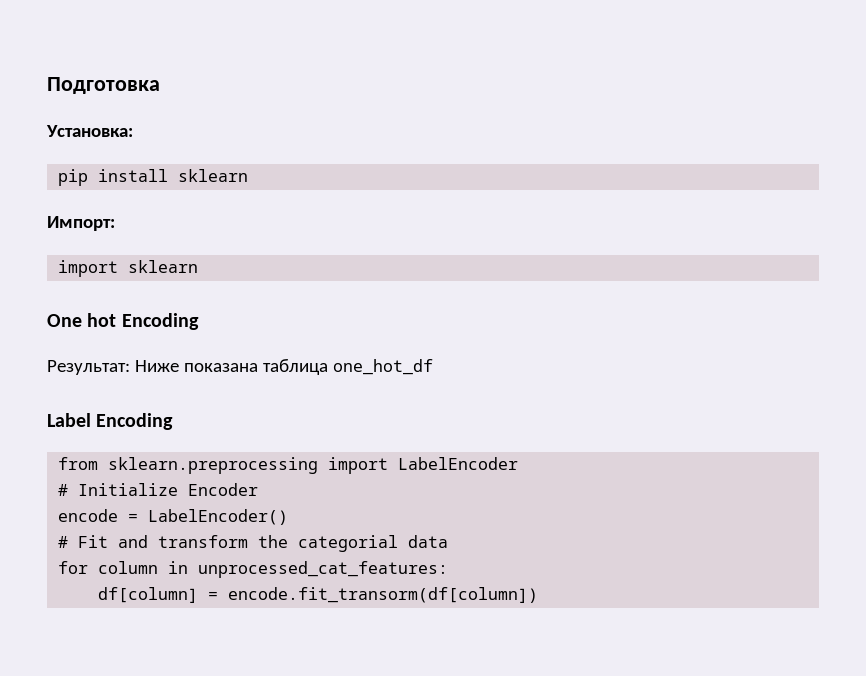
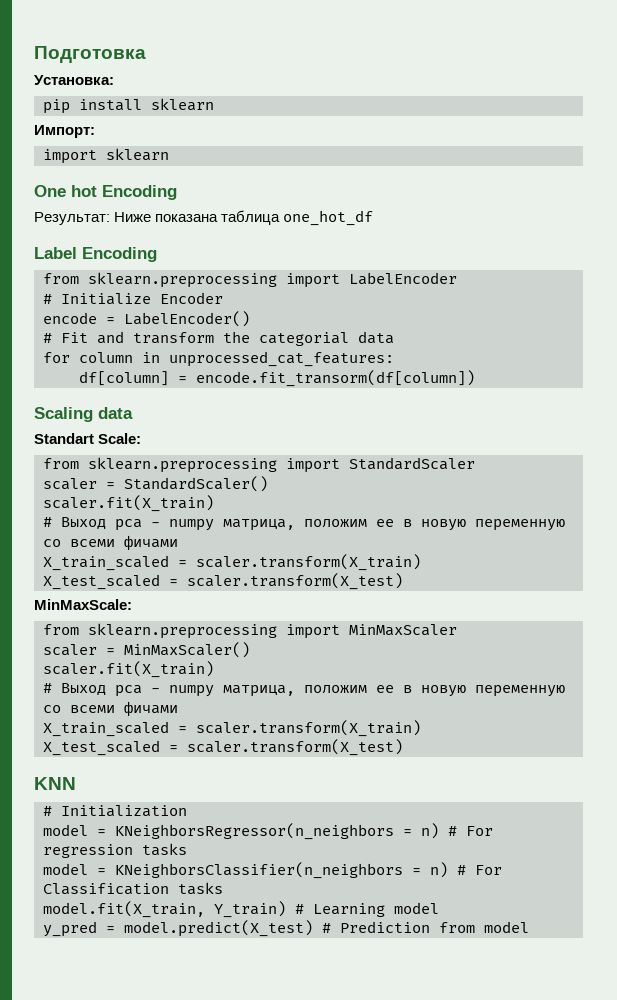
(539, 595) none -> [34,407,133,422] [34,433,142,444] [43,457,475,473] [43,476,268,492] [43,495,214,512] [43,517,565,531] [43,535,178,551] [43,554,421,571] [43,573,403,590] [34,599,132,610] [43,623,457,639] [43,642,250,658] [43,661,214,678] [43,683,565,697] [43,701,178,717] [43,720,421,737] [43,739,403,756] [34,777,76,790] [43,805,187,817] [43,823,493,840] [43,843,187,858] [43,862,502,879] [43,882,223,895] [43,901,439,918] [43,920,529,937] // Scaling data // Standart Scale: // from sklearn.preprocessing import StandardScaler // scaler = StandardScaler() // scaler.fit(X_train) // # Выход pca - numpy матрица, положим ее в новую переменную со всеми фичами // X_train_scaled = scaler.transform(X_train) // X_test_scaled = scaler.transform(X_test) // MinMaxScale: // from sklearn.preprocessing import MinMaxScaler // scaler = MinMaxScaler() // scaler.fit(X_train) // # Выход pca - numpy матрица, положим ее в новую переменную со всеми фичами // X_train_scaled = scaler.transform(X_train) // X_test_scaled = scaler.transform(X_test) // KNN // # Initialization // model = KNeighborsRegressor(n_neighbors = n) # For regression tasks // model = KNeighborsClassifier(n_neighbors = n) # For Classification tasks // model.fit(X_train, Y_train) # Learning model // y_pred = model.predict(X_test) # Prediction from model

